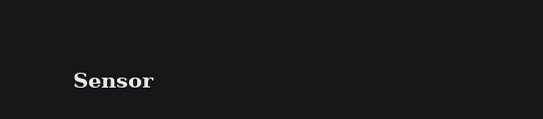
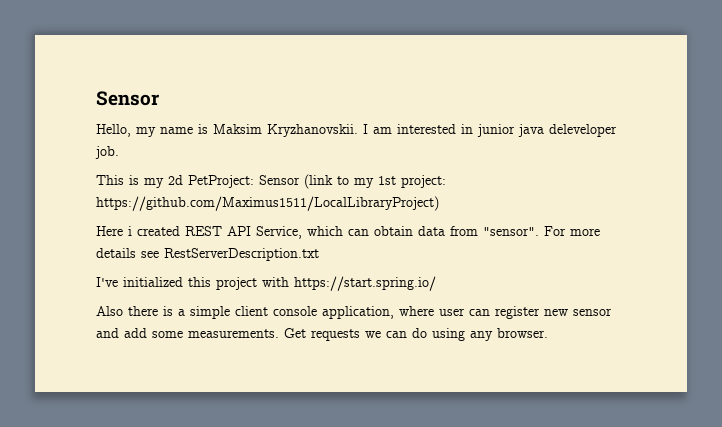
[73,72,155,88] Sensor -> [96,91,159,106] [96,124,617,137] [95,146,119,159] [96,174,446,189] [96,196,439,211] [96,226,600,239] [96,248,319,261] [96,276,436,291] [96,306,612,319] [96,328,548,341] Sensor // Hello, my name is Maksim Kryzhanovskii. I am interested in junior java deleveloper job. // This is my 2d PetProject: Sensor (link to my 1st project: https://github.com/Maximus1511/LocalLibraryProject) // Here i created REST API Service, which can obtain data from "sensor". For more details see RestServerDescription.txt // I've initialized this project with https://start.spring.io/ // Also there is a simple client console application, where user can register new sensor and add some measurements. Get requests we can do using any browser.

